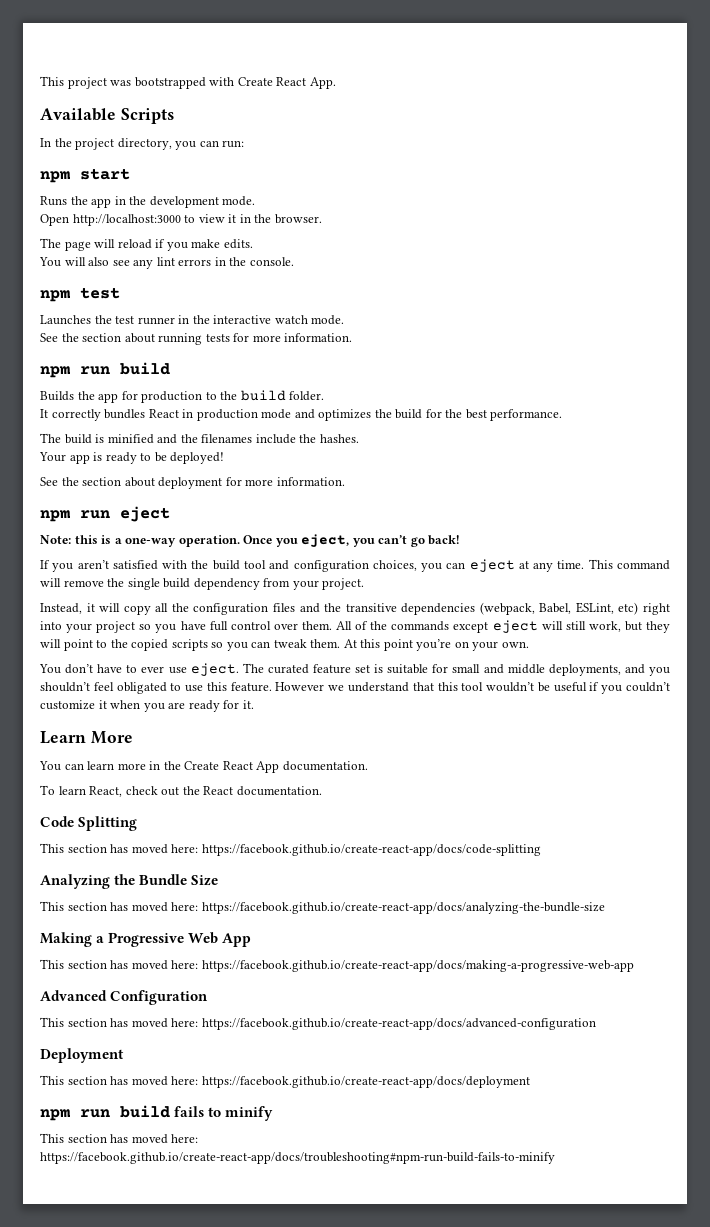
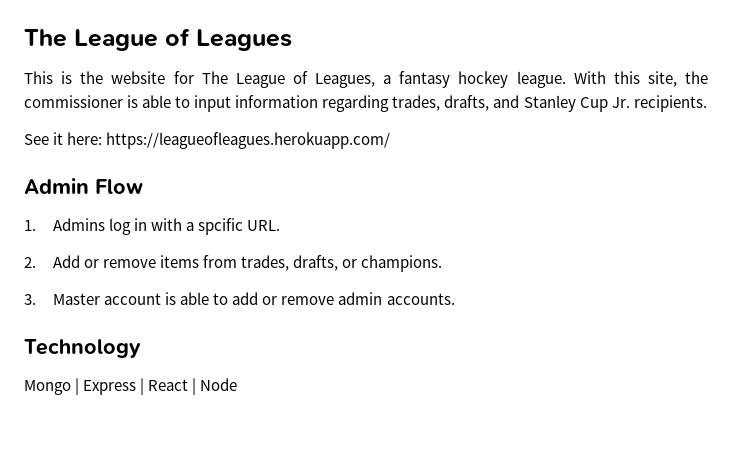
[40,76,336,89] [40,108,174,124] [40,138,245,150] [40,168,130,183] [40,196,256,208] [40,214,322,226] [40,238,253,251] [39,257,294,269] [40,287,120,302] [40,315,345,325] [40,333,353,345] [40,362,170,378] [40,390,325,403] [40,409,563,421] [40,433,359,444] [39,452,225,464] [40,477,345,489] [40,506,170,522] [40,534,460,547] [40,559,670,572] [40,578,365,590] [40,602,670,615] [40,620,671,633] [40,639,529,651] [39,663,670,676] [40,682,671,694] [40,700,254,712] [40,731,133,744] [39,761,368,773] [40,785,322,797] [40,816,138,831] [40,843,541,856] [40,874,219,889] [40,901,605,914] [40,932,252,947] [40,959,634,972] [40,990,209,1005] [40,1017,596,1030] [40,1048,124,1063] [40,1075,530,1088] [40,1105,274,1121] [40,1133,199,1144] [40,1152,555,1164] This project was bootstrapped with Create React App. // Available Scripts // In the project directory, you can run: // npm start // Runs the app in the development mode. // Open http://localhost:3000 to view it in the browser. // The page will reload if you make edits. // You will also see any lint errors in the console. // npm test // Launches the test runner in the interactive watch mode. // See the section about running tests for more information. // npm run build // Builds the app for production to the build folder. // It correctly bundles React in production mode and optimizes the build for the best performance. // The build is minified and the filenames include the hashes. // Your app is ready to be deployed! // See the section about deployment for more information. // npm run eject // Note: this is a one-way operation. Once you eject, you can’t go back! // If you aren’t satisfied with the build tool and configuration choices, you can eject at any time. This command will remove the single build dependency from your project. // Instead, it will copy all the configuration files and the transitive dependencies (webpack, Babel, ESLint, etc) right into your project so you have full control over them. All of the commands except eject will still work, but they will point to the copied scripts so you can tweak them. At this point you’re on your own. // You don’t have to ever use eject. The curated feature set is suitable for small and middle deployments, and you shouldn’t feel obligated to use this feature. However we understand that this tool wouldn’t be useful if you couldn’t customize it when you are ready for it. // Learn More // You can learn more in the Create React App documentation. // To learn React, check out the React documentation. // Code Splitting // This section has moved here: https://facebook.github.io/create-react-app/docs/code-splitting // Analyzing the Bundle Size // This section has moved here: https://facebook.github.io/create-react-app/docs/analyzing-the-bundle-size // Making a Progressive Web App // This section has moved here: https://facebook.github.io/create-react-app/docs/making-a-progressive-web-app // Advanced Configuration // This section has moved here: https://facebook.github.io/create-react-app/docs/advanced-configuration // Deployment // This section has moved here: https://facebook.github.io/create-react-app/docs/deployment // npm run build fails to minify // This section has moved here: https://facebook.github.io/create-react-app/docs/troubleshooting#npm-run-build-fails-to-minify -> [24,28,292,51] [24,71,708,88] [24,95,707,112] [24,132,391,149] [24,178,143,194] [24,218,281,235] [24,255,443,272] [24,292,455,305] [24,339,141,358] [24,378,238,395] The League of Leagues // This is the website for The League of Leagues, a fantasy hockey league. With this site, the commissioner is able to input information regarding trades, drafts, and Stanley Cup Jr. recipients. // See it here: https://leagueofleagues.herokuapp.com/ // Admin Flow // 1. Admins log in with a spcific URL. // 2. Add or remove items from trades, drafts, or champions. // 3. Master account is able to add or remove admin accounts. // Technology // Mongo | Express | React | Node

